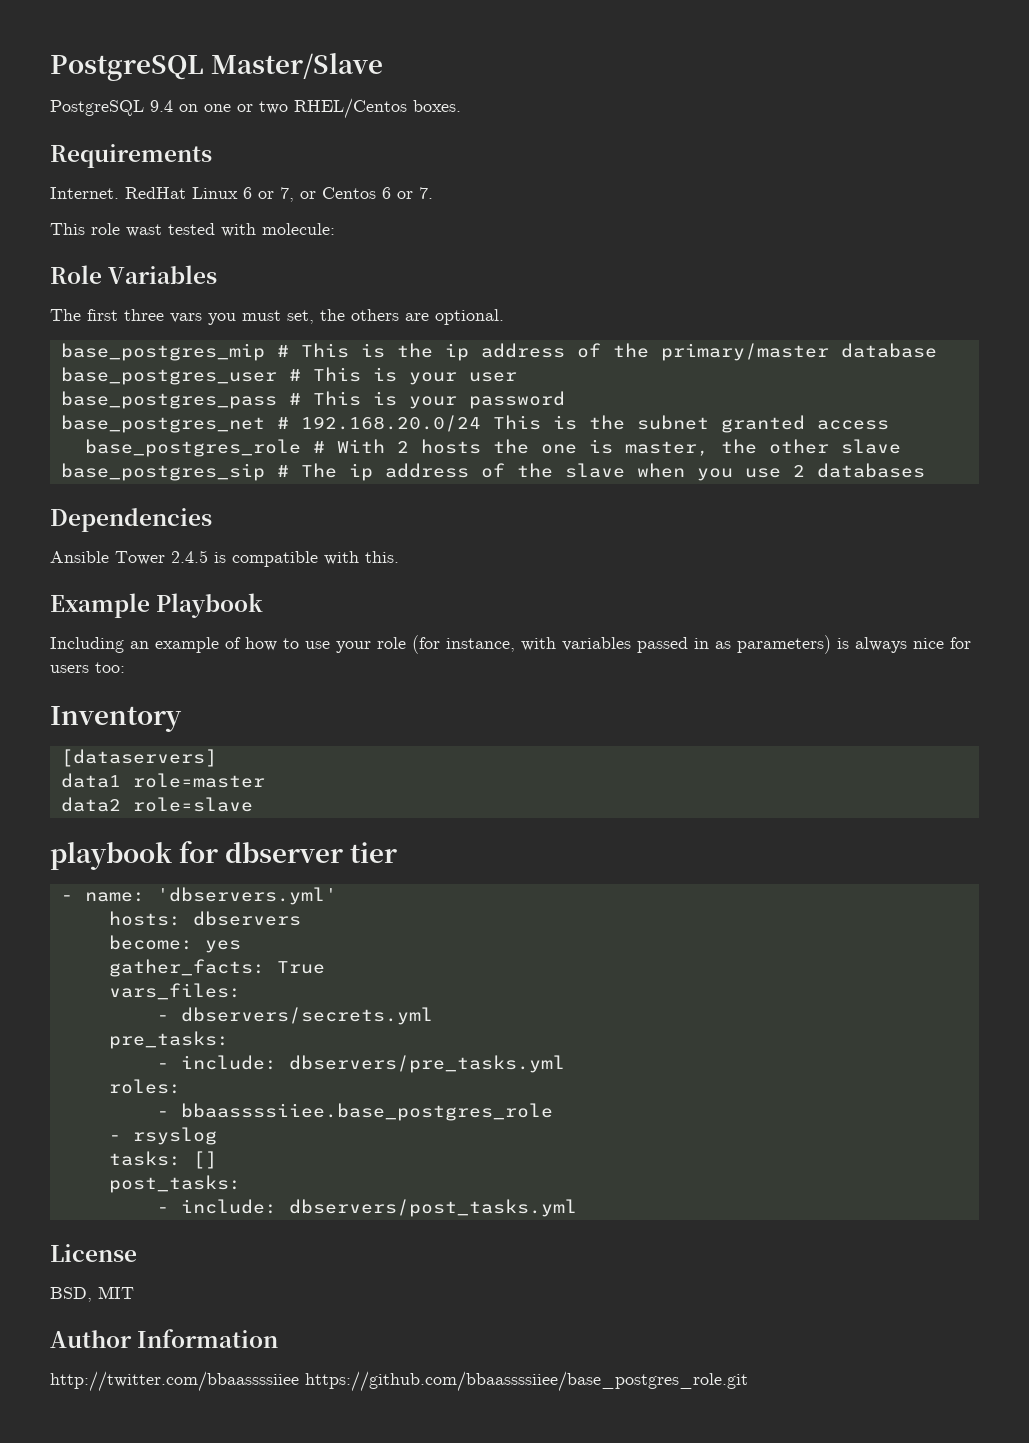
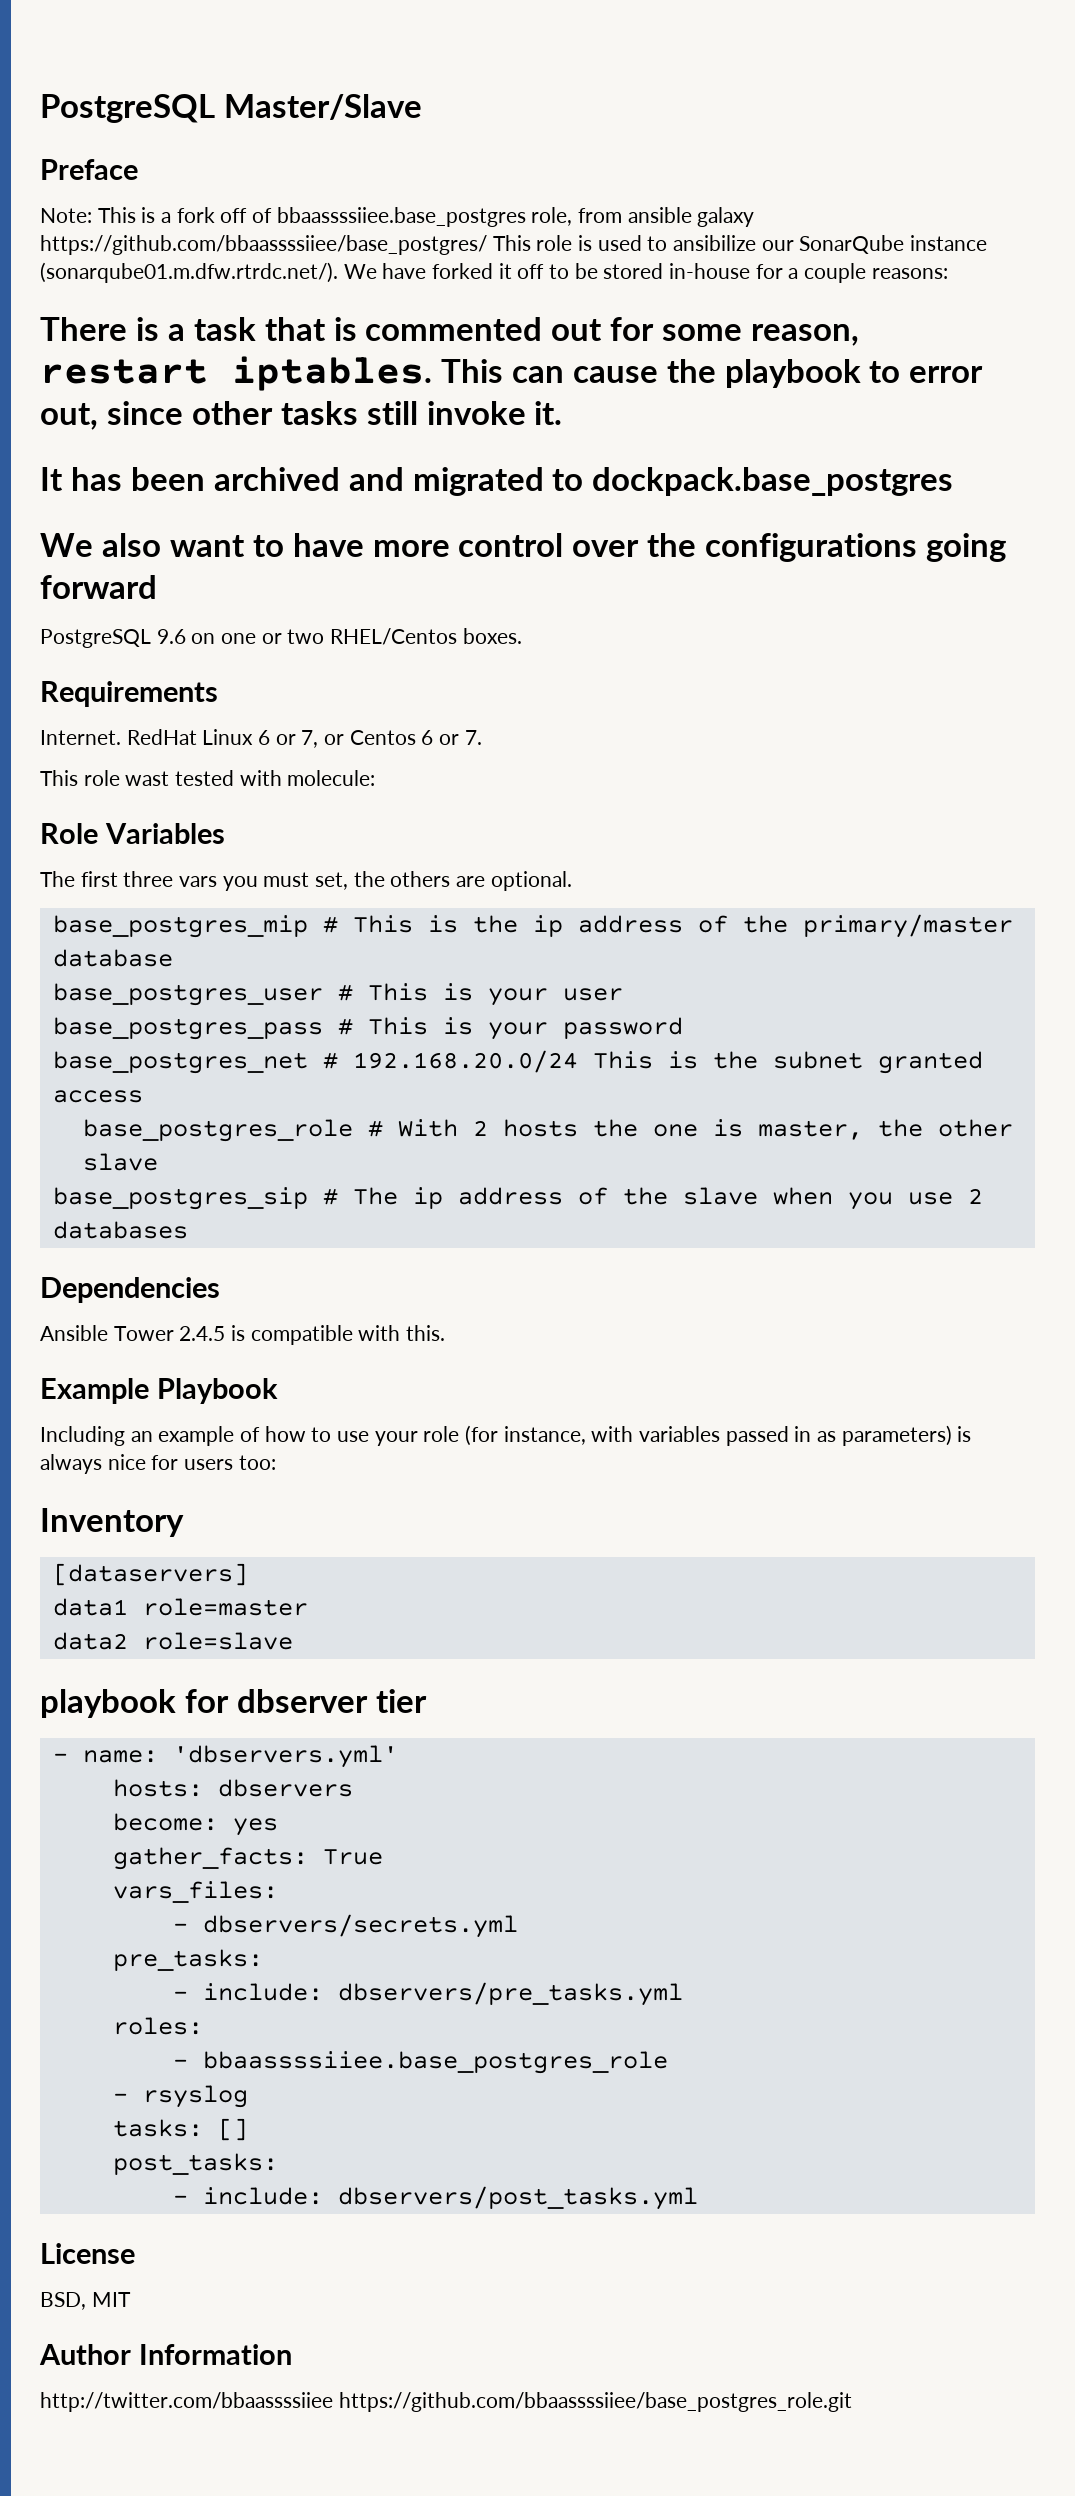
[50,100,173,116] // PostgreSQL 9.4 -> [40,159,138,180] [40,207,755,227] [40,235,988,255] [40,262,948,283] [40,317,860,346] [40,356,984,391] [40,401,563,430] [40,467,954,496] [40,533,1007,562] [40,575,157,599] [40,629,186,648] // Preface // Note: This is a fork off of bbaassssiiee.base_postgres role, from ansible galaxy https://github.com/bbaassssiiee/base_postgres/ This role is used to ansibilize our SonarQube instance (sonarqube01.m.dfw.rtrdc.net/). We have forked it off to be stored in-house for a couple reasons: // There is a task that is commented out for some reason, restart iptables. This can cause the playbook to error out, since other tasks still invoke it. // It has been archived and migrated to dockpack.base_postgres // We also want to have more control over the configurations going forward // PostgreSQL 9.6

